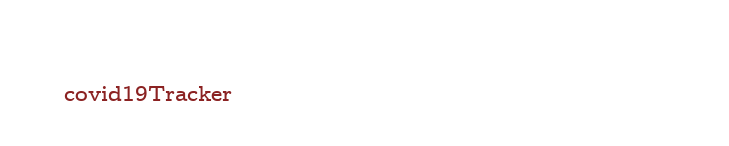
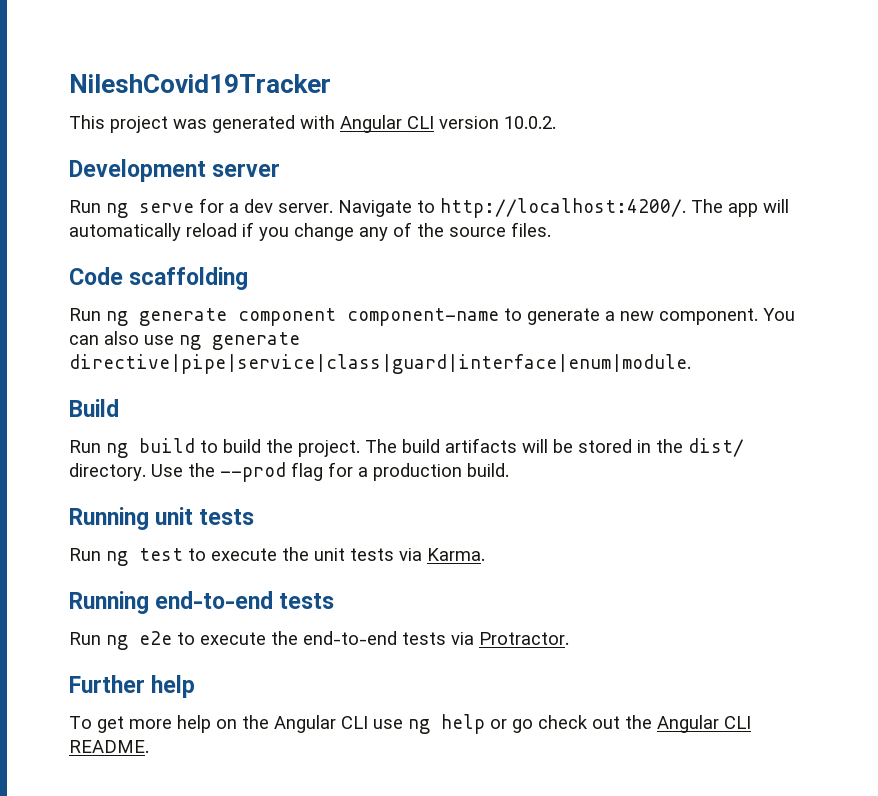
[64,86,232,101] covid19Tracker -> [69,74,331,93] [69,115,556,133] [69,159,281,182] [69,198,789,218] [69,222,551,241] [69,267,249,290] [69,308,795,326] [69,331,300,350] [69,354,691,374] [69,399,119,417] [69,438,744,458] [69,462,509,482] [69,507,255,530] [69,547,485,566] [69,591,335,614] [69,631,569,650] [69,675,196,698] [69,714,751,734] [69,740,149,753] NileshCovid19Tracker // This project was generated with Angular CLI version 10.0.2. // Development server // Run ng serve for a dev server. Navigate to http://localhost:4200/. The app will automatically reload if you change any of the source files. // Code scaffolding // Run ng generate component component-name to generate a new component. You can also use ng generate directive|pipe|service|class|guard|interface|enum|module. // Build // Run ng build to build the project. The build artifacts will be stored in the dist/ directory. Use the --prod flag for a production build. // Running unit tests // Run ng test to execute the unit tests via Karma. // Running end-to-end tests // Run ng e2e to execute the end-to-end tests via Protractor. // Further help // To get more help on the Angular CLI use ng help or go check out the Angular CLI README.

